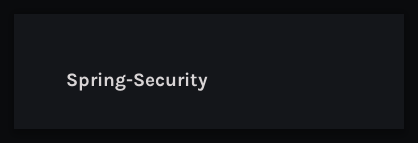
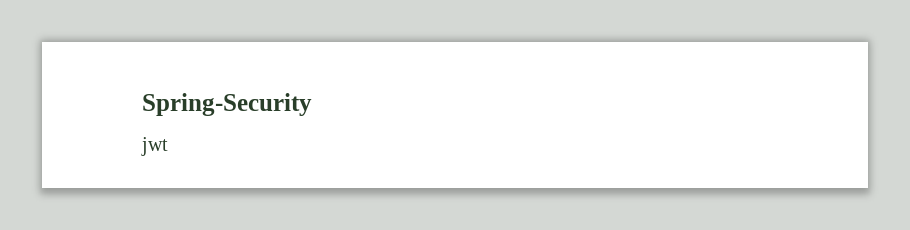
(208, 81) none -> [141,137,168,156] // jwt

